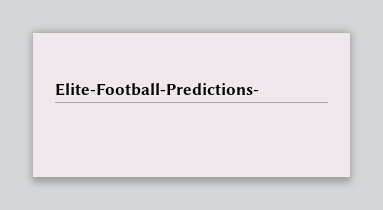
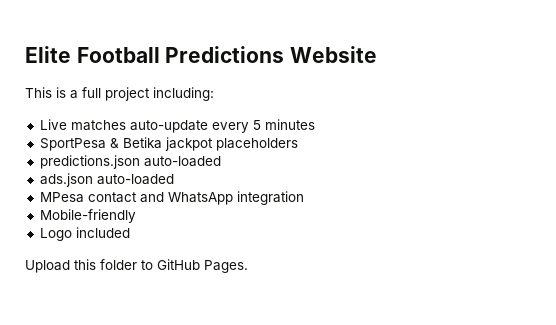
[55,83,259,96] Elite-Football-Predictions- -> [25,46,378,63] [25,87,214,101] [39,119,315,133] [39,137,298,151] [39,155,221,169] [39,173,174,187] [39,191,304,205] [39,209,136,223] [39,227,130,241] [25,259,248,273] Elite Football Predictions Website // This is a full project including: // Live matches auto-update every 5 minutes // SportPesa & Betika jackpot placeholders // predictions.json auto-loaded // ads.json auto-loaded // MPesa contact and WhatsApp integration // Mobile-friendly // Logo included // Upload this folder to GitHub Pages.

